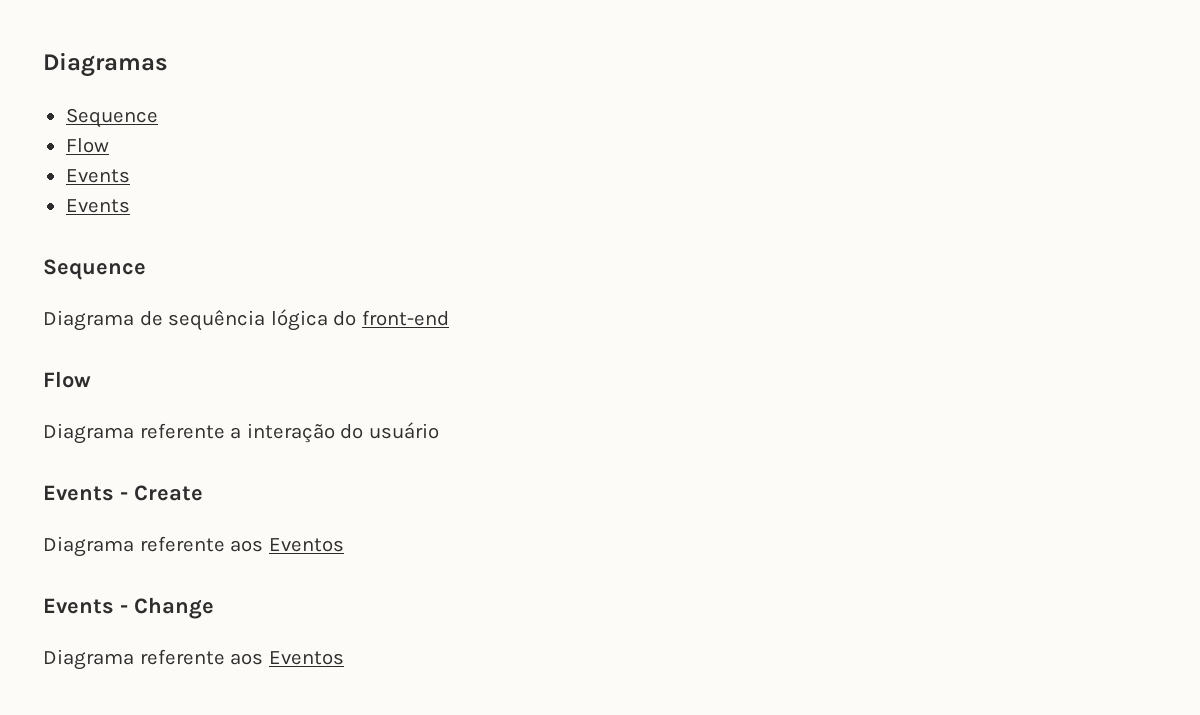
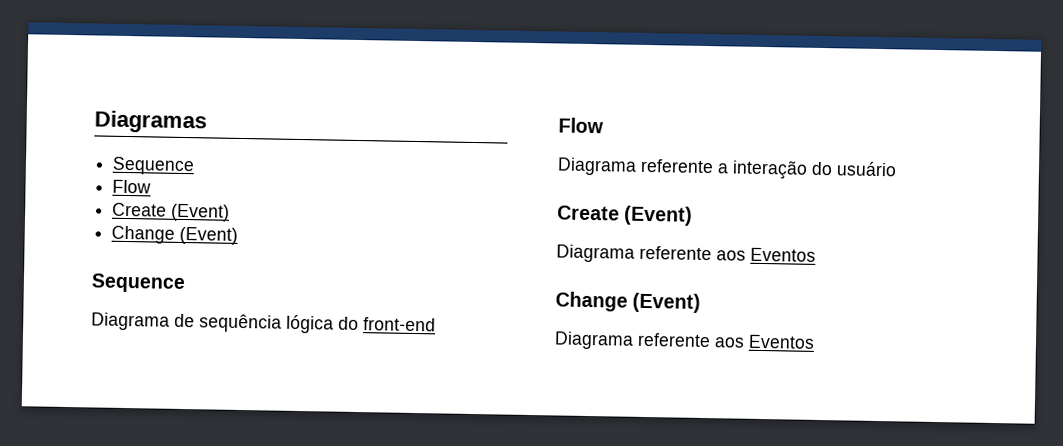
[65,169,130,183] [65,199,130,213] Events // Events -> [112,202,231,222] [111,225,239,245] Create (Event) // Change (Event)
[43,485,203,501] Events - Create -> [557,205,694,226] Create (Event)
[43,597,214,619] Events - Change -> [555,291,702,313] Change (Event)

